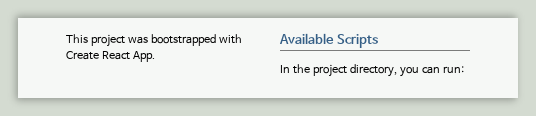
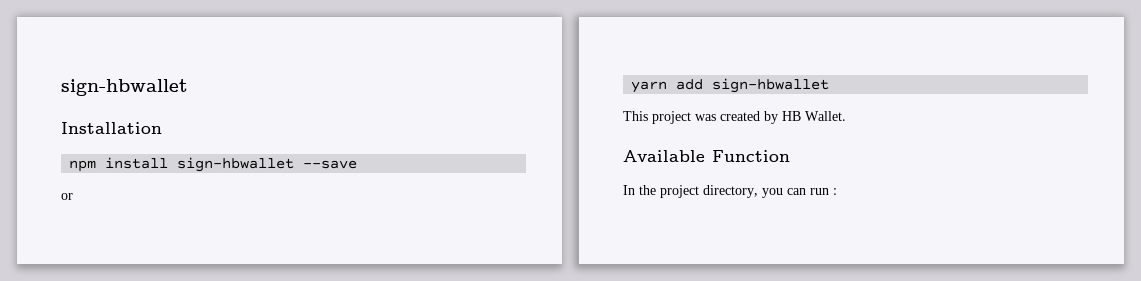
[66,34,242,47] [66,51,155,62] This project was bootstrapped with Create React App. -> [61,79,188,96] [61,122,162,134] [69,157,358,172] [61,193,73,200] [631,78,830,93] [623,111,846,124] sign-hbwallet // Installation // npm install sign-hbwallet --save // or // yarn add sign-hbwallet // This project was created by HB Wallet.
[336,34,378,48] Scripts -> [712,150,790,162] Function
[442,66,464,73] run: -> [810,188,837,195] run :

